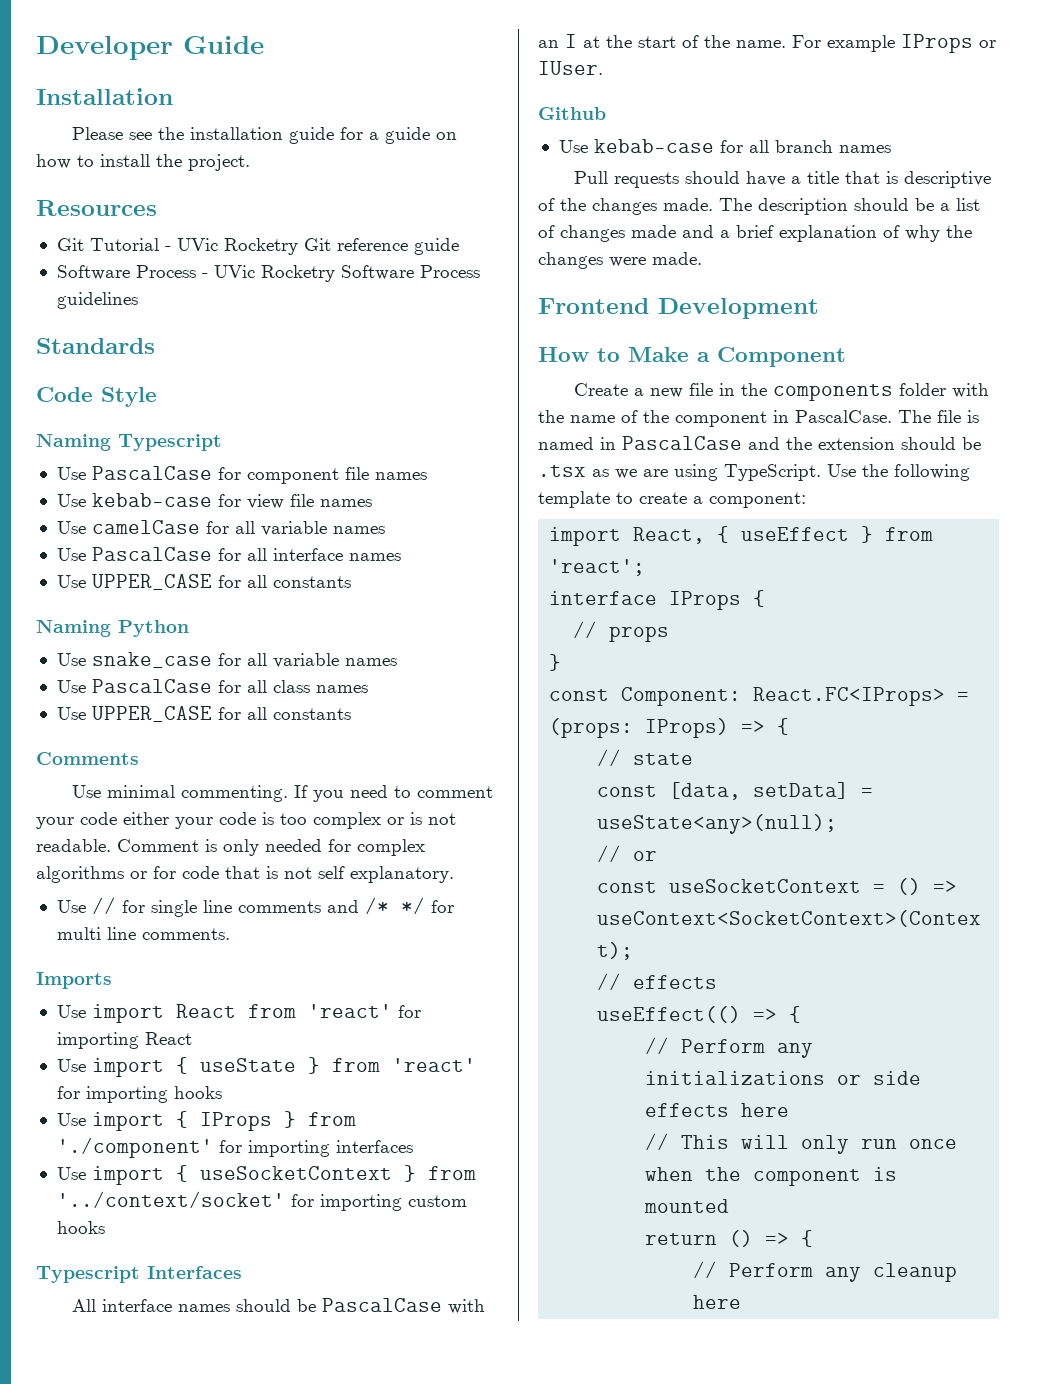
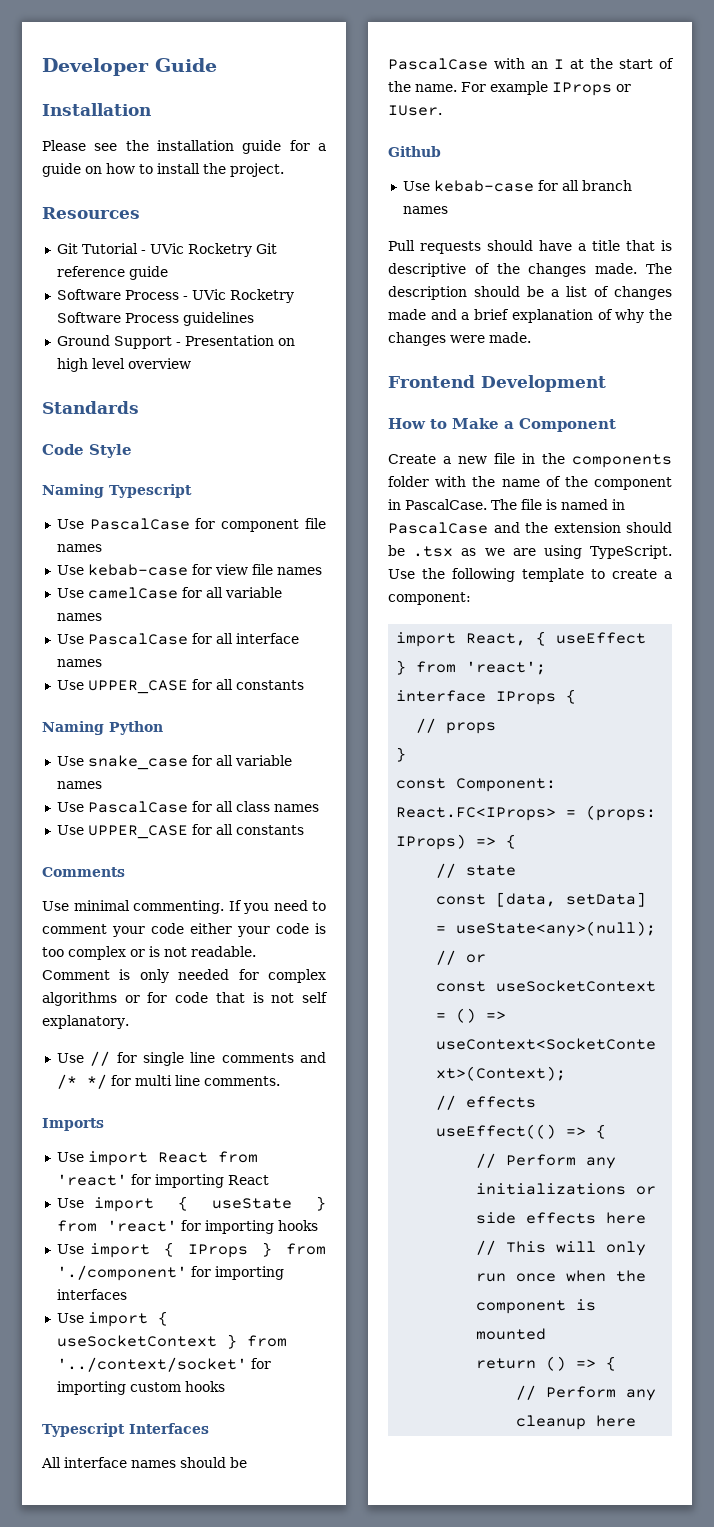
(138, 300) none -> [56,335,295,349] [56,358,191,372] // Ground Support - Presentation on high level overview

